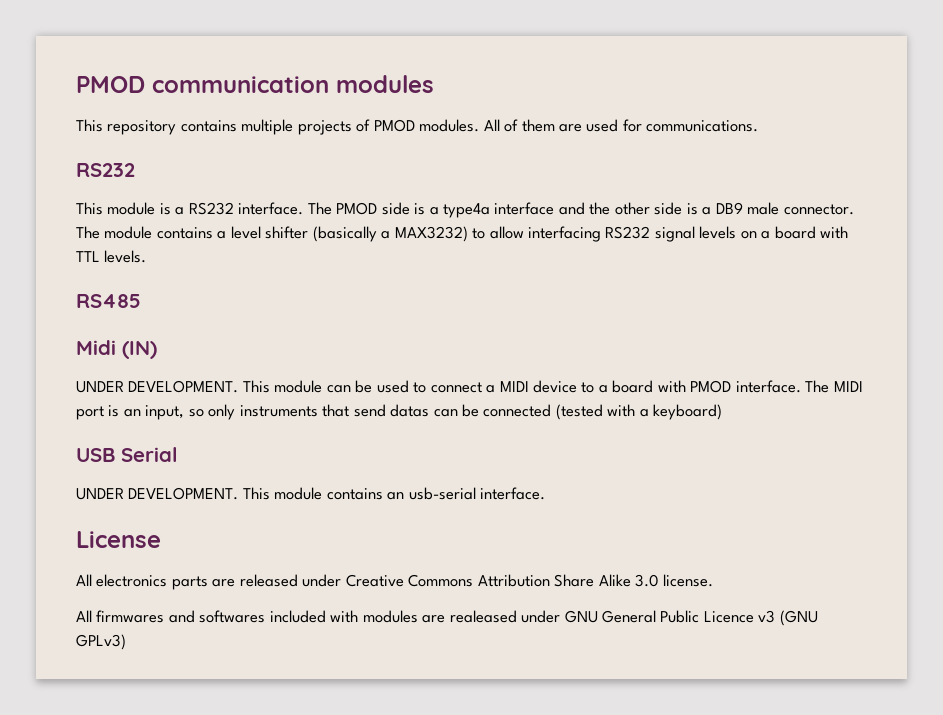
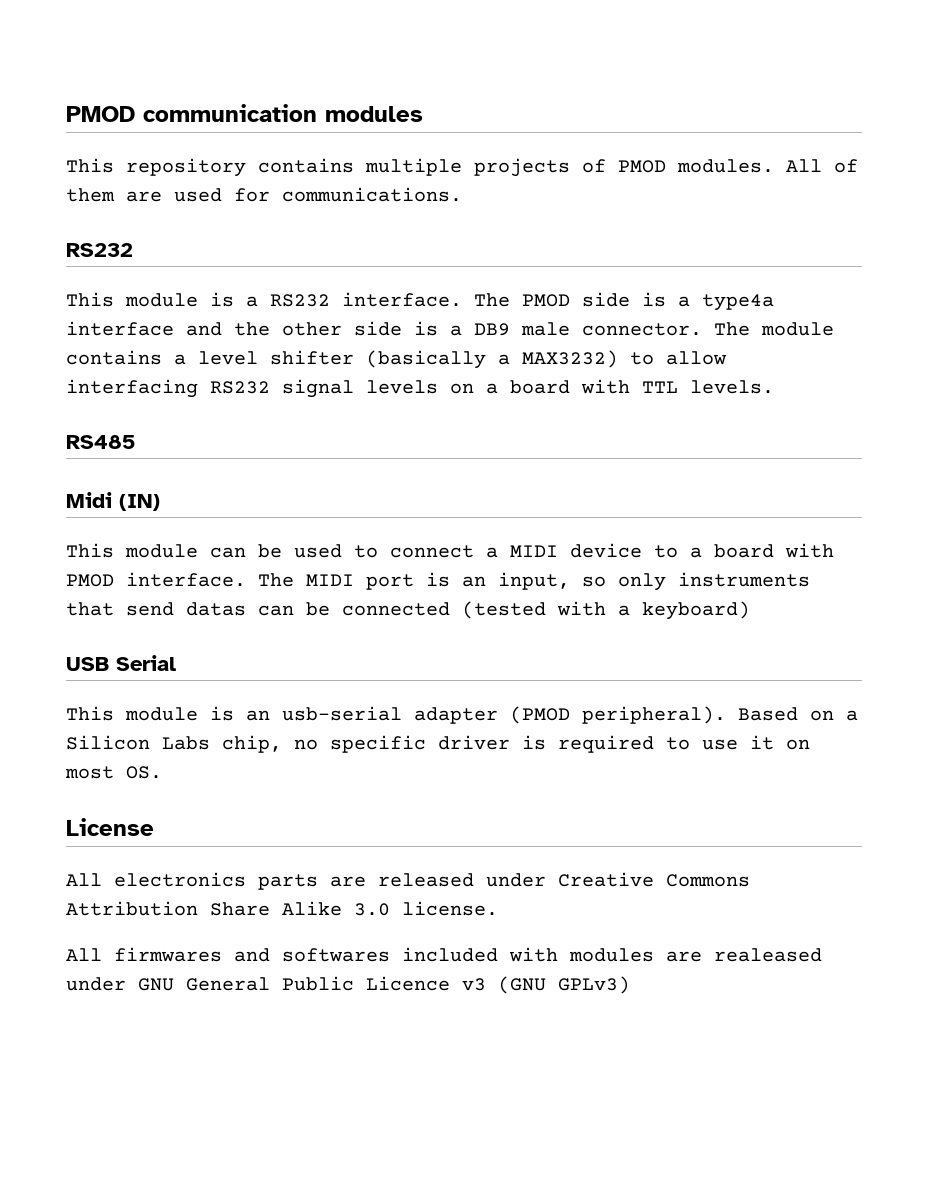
[76,380,239,393] UNDER DEVELOPMENT. -> (160, 502) none
[76,487,383,500] UNDER DEVELOPMENT. This module contains -> [66,706,234,721] This module is
[480,487,546,500] interface. -> [414,706,858,724] [66,735,810,753] [65,766,162,779] adapter (PMOD peripheral). Based on a Silicon Labs chip, no specific driver is required to use it on most OS.

